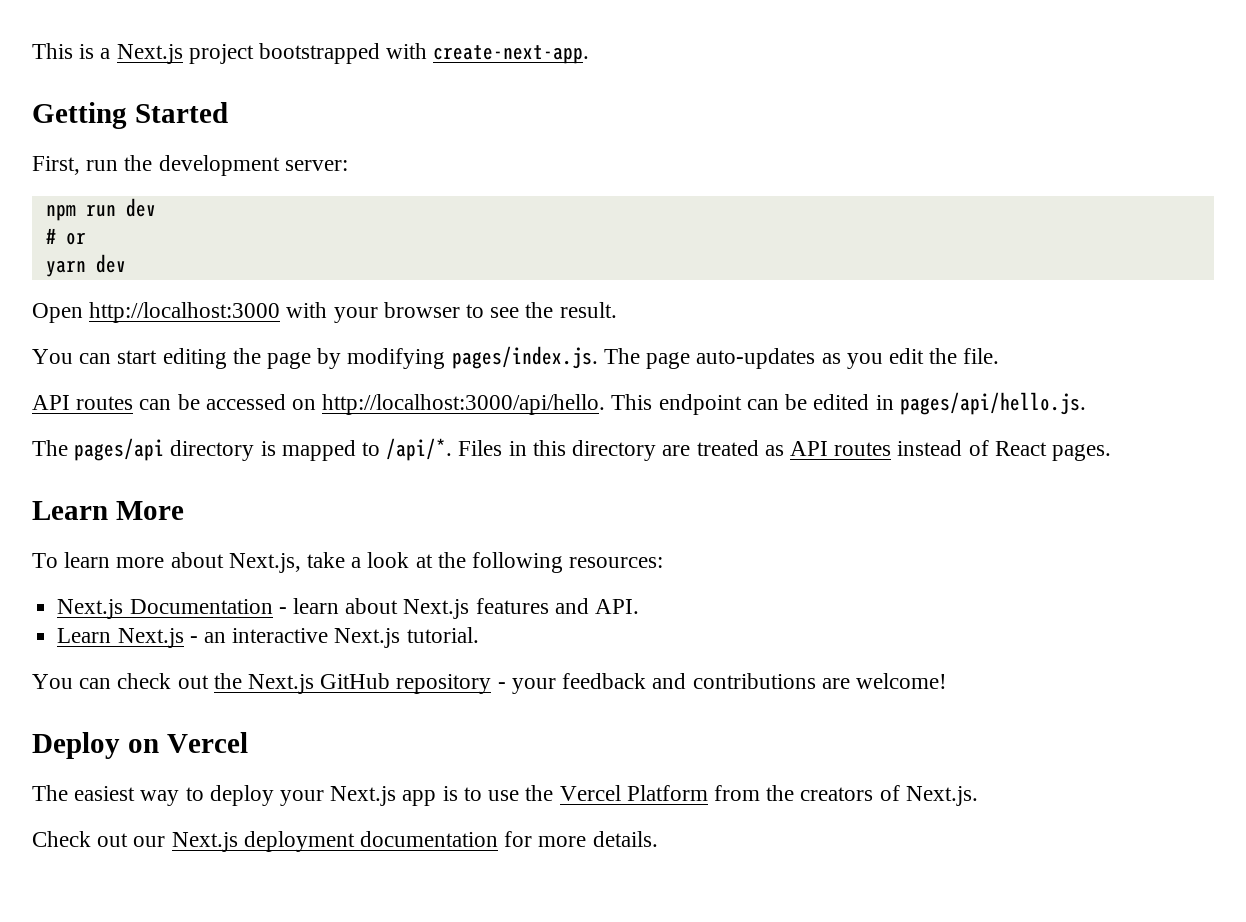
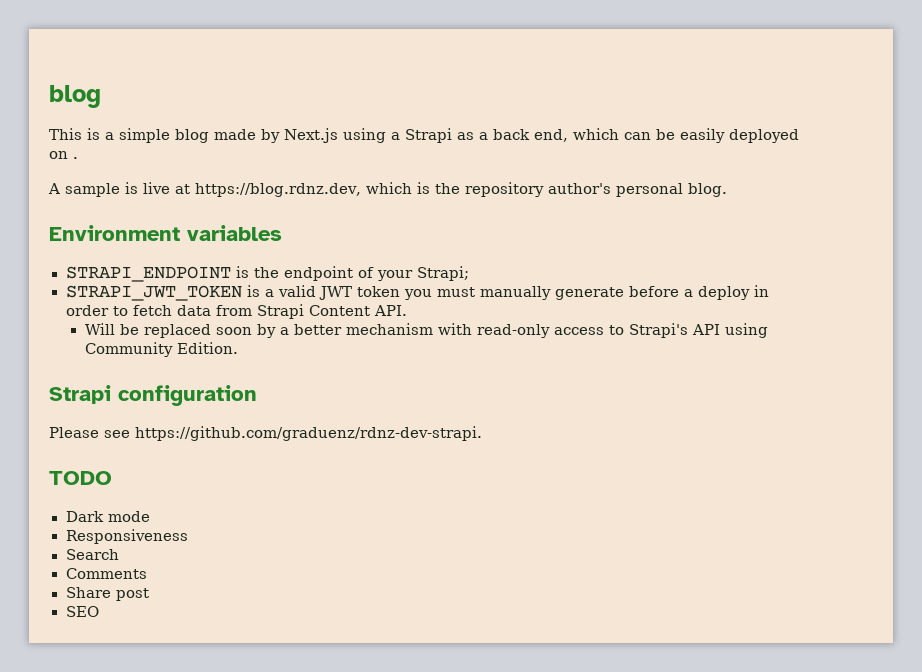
(32, 51) none -> [49,85,101,108] blog //
[116,43,590,64] [32,102,228,129] [32,155,348,176] [45,198,156,221] [45,228,86,245] [45,254,126,277] [32,302,617,323] [32,346,1000,369] [32,392,1086,415] [32,438,1111,461] [32,501,184,520] [32,552,664,573] [57,598,639,619] [57,627,479,648] [32,673,947,694] [32,732,248,759] [32,785,978,806] [32,831,658,852] Next.js project bootstrapped with create-next-app. // Getting Started // First, run the development server: // npm run dev // # or // yarn dev // Open http://localhost:3000 with your browser to see the result. // You can start editing the page by modifying pages/index.js. The page auto-updates as you edit the file. // API routes can be accessed on http://localhost:3000/api/hello. This endpoint can be edited in pages/api/hello.js. // The pages/api directory is mapped to /api/*. Files in this directory are treated as API routes instead of React pages. // Learn More // To learn more about Next.js, take a look at the following resources: // Next.js Documentation - learn about Next.js features and API. // Learn Next.js - an interactive Next.js tutorial. // You can check out the Next.js GitHub repository - your feedback and contributions are welcome! // Deploy on Vercel // The easiest way to deploy your Next.js app is to use the Vercel Platform from the creators of Next.js. // Check out our Next.js deployment documentation for more details. -> [119,128,799,143] [49,151,78,159] [48,182,727,197] [49,225,282,241] [65,266,469,282] [65,285,769,301] [65,304,407,319] [84,323,768,338] [84,342,238,357] [49,385,257,406] [49,426,482,441] [49,471,112,485] [65,511,150,522] [65,529,188,544] [65,549,119,560] [65,568,147,579] [65,587,149,601] [65,606,99,617] simple blog made by Next.js using a Strapi as a back end, which can be easily deployed on . // A sample is live at https://blog.rdnz.dev, which is the repository author's personal blog. // Environment variables // STRAPI_ENDPOINT is the endpoint of your Strapi; // STRAPI_JWT_TOKEN is a valid JWT token you must manually generate before a deploy in order to fetch data from Strapi Content API. // Will be replaced soon by a better mechanism with read-only access to Strapi's API using Community Edition. // Strapi configuration // Please see https://github.com/graduenz/rdnz-dev-strapi. // TODO // Dark mode // Responsiveness // Search // Comments // Share post // SEO

